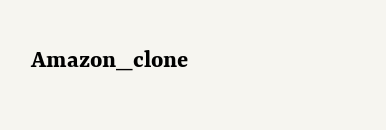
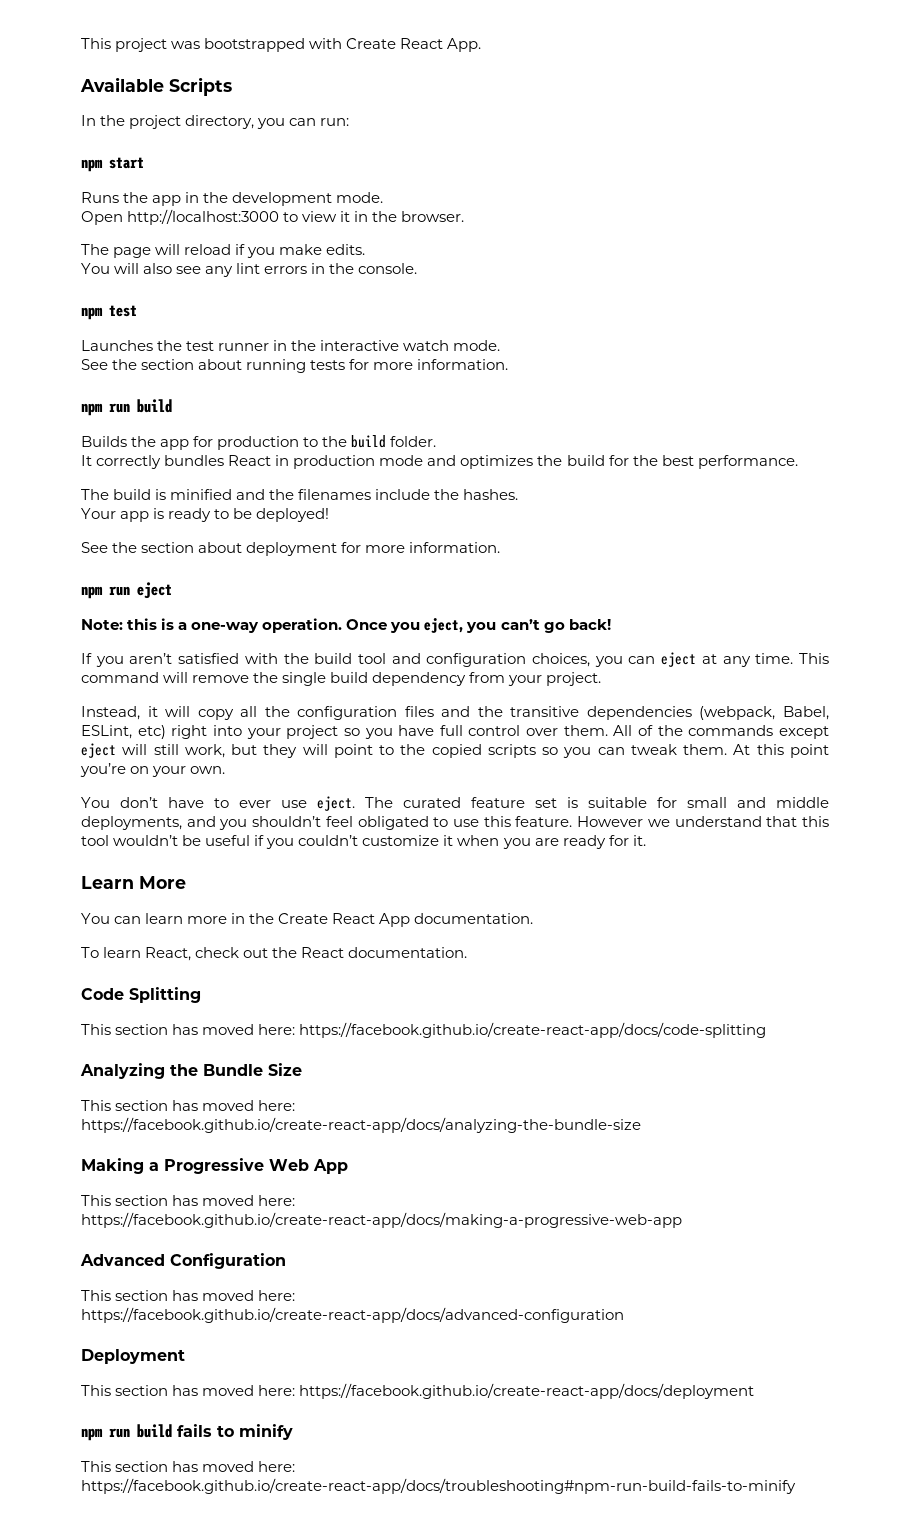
[30,50,188,71] Amazon_clone -> [81,38,482,52] [80,77,232,96] [81,115,350,129] [81,157,144,172] [81,192,384,206] [81,209,465,225] [81,244,366,258] [81,263,418,277] [81,305,137,320] [81,340,501,351] [81,359,509,373] [81,399,172,416] [81,435,437,450] [81,455,798,469] [81,489,519,500] [81,508,330,522] [81,542,501,556] [81,582,172,599] [81,618,611,633] [81,652,830,667] [81,672,602,686] [81,706,830,720] [81,725,829,739] [81,743,830,758] [80,763,226,777] [81,796,829,811] [81,816,829,830] [81,835,646,849] [81,876,186,889] [81,913,534,927] [81,947,468,961] [81,987,201,1003] [81,1022,767,1038] [80,1063,302,1079] [81,1100,296,1111] [81,1117,641,1133] [81,1158,348,1174] [81,1195,296,1206] [81,1212,682,1228] [80,1253,286,1269] [81,1290,296,1301] [81,1307,624,1323] [81,1349,185,1364] [81,1383,755,1399] [81,1424,293,1441] [81,1461,296,1472] [81,1478,796,1494] This project was bootstrapped with Create React App. // Available Scripts // In the project directory, you can run: // npm start // Runs the app in the development mode. // Open http://localhost:3000 to view it in the browser. // The page will reload if you make edits. // You will also see any lint errors in the console. // npm test // Launches the test runner in the interactive watch mode. // See the section about running tests for more information. // npm run build // Builds the app for production to the build folder. // It correctly bundles React in production mode and optimizes the build for the best performance. // The build is minified and the filenames include the hashes. // Your app is ready to be deployed! // See the section about deployment for more information. // npm run eject // Note: this is a one-way operation. Once you eject, you can’t go back! // If you aren’t satisfied with the build tool and configuration choices, you can eject at any time. This command will remove the single build dependency from your project. // Instead, it will copy all the configuration files and the transitive dependencies (webpack, Babel, ESLint, etc) right into your project so you have full control over them. All of the commands except eject will still work, but they will point to the copied scripts so you can tweak them. At this point you’re on your own. // You don’t have to ever use eject. The curated feature set is suitable for small and middle deployments, and you shouldn’t feel obligated to use this feature. However we understand that this tool wouldn’t be useful if you couldn’t customize it when you are ready for it. // Learn More // You can learn more in the Create React App documentation. // To learn React, check out the React documentation. // Code Splitting // This section has moved here: https://facebook.github.io/create-react-app/docs/code-splitting // Analyzing the Bundle Size // This section has moved here: https://facebook.github.io/create-react-app/docs/analyzing-the-bundle-size // Making a Progressive Web App // This section has moved here: https://facebook.github.io/create-react-app/docs/making-a-progressive-web-app // Advanced Configuration // This section has moved here: https://facebook.github.io/create-react-app/docs/advanced-configuration // Deployment // This section has moved here: https://facebook.github.io/create-react-app/docs/deployment // npm run build fails to minify // This section has moved here: https://facebook.github.io/create-react-app/docs/troubleshooting#npm-run-build-fails-to-minify

